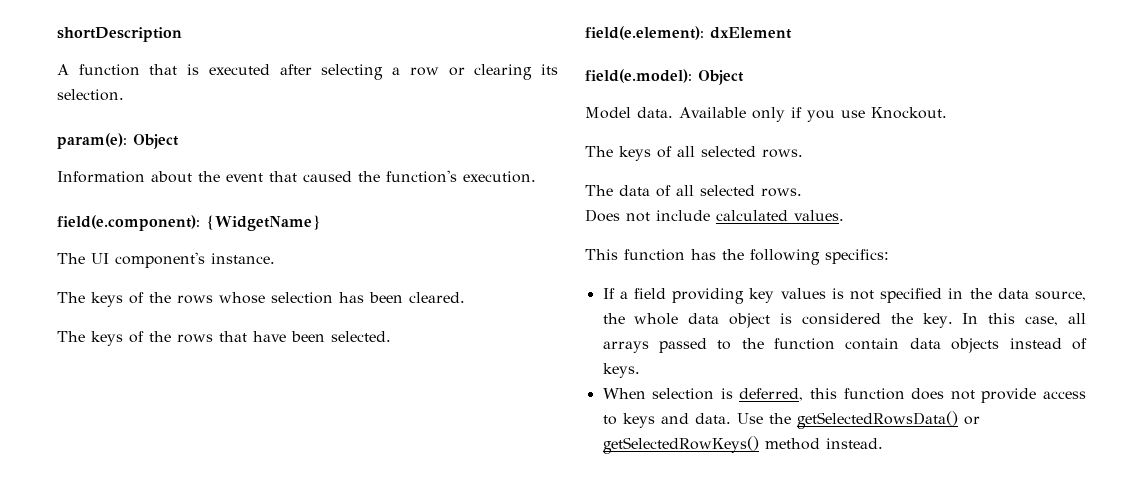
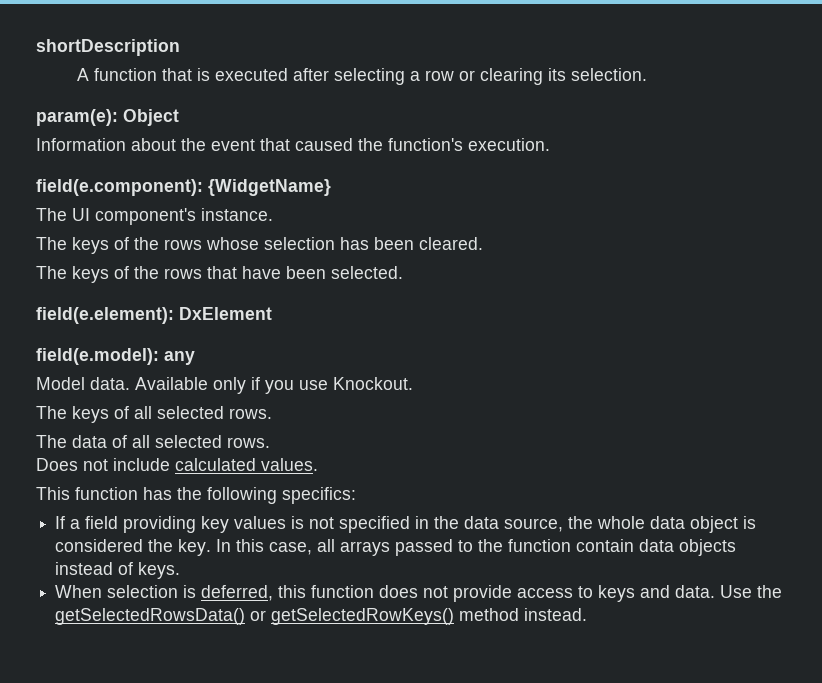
[710,27,792,39] dxElement -> [179,307,272,320] DxElement
[698,70,744,85] Object -> [164,351,195,365] any

